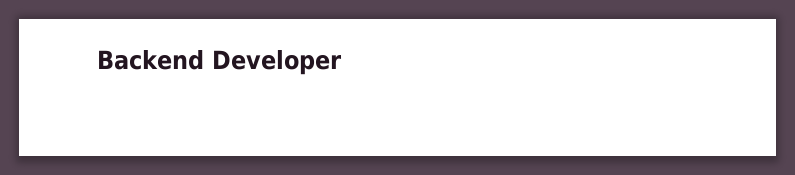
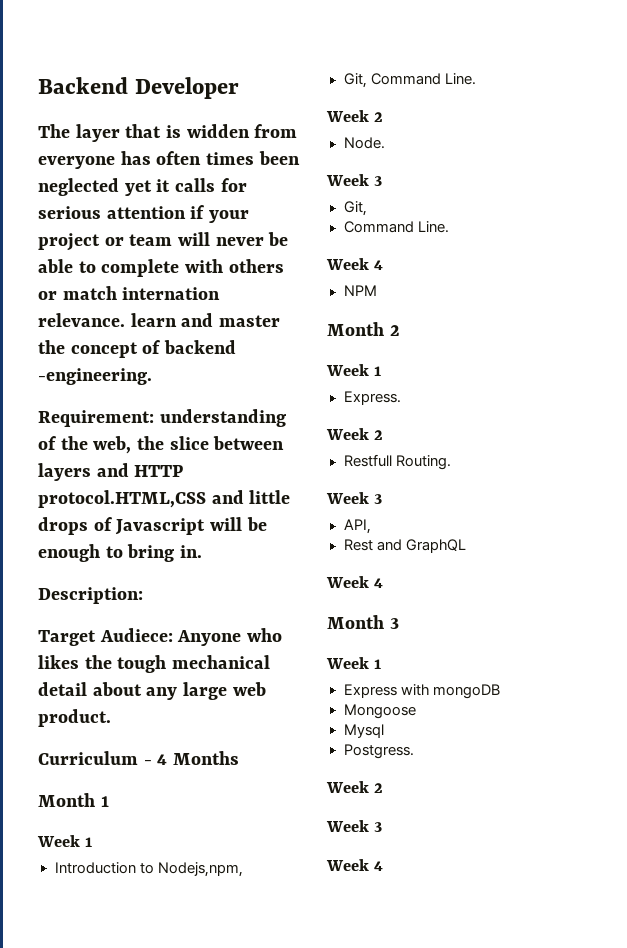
(342, 62) none -> [38,124,298,142] [38,151,300,169] [38,178,247,196] [38,205,250,223] [38,232,289,251] [38,259,284,277] [38,286,221,300] [38,313,281,327] [38,340,237,358] [38,368,152,385] [38,409,286,427] [38,436,285,454] [38,463,184,481] [38,490,291,508] [38,517,267,535] [38,544,203,562] [38,587,143,604] [38,628,283,646] [38,655,271,673] [38,682,266,700] [38,709,111,727] [38,751,240,765] [38,793,109,807] [37,835,92,847] [54,862,243,877] [343,73,476,88] [326,110,383,122] [343,137,385,149] [326,174,382,186] [343,201,367,216] [343,221,449,233] [326,258,383,270] [343,285,377,296] [327,322,400,336] [326,364,381,376] [343,391,401,405] [326,428,383,440] [343,454,451,470] [326,492,382,504] [343,519,371,534] [343,539,466,553] [326,576,383,588] [327,615,399,629] [326,657,381,669] [343,684,500,699] [343,704,416,719] [343,724,384,738] [343,744,414,759] [326,781,383,793] [326,820,382,832] [326,859,383,871] // The layer that is widden from everyone has often times been neglected yet it calls for serious attention if your project or team will never be able to complete with others or match internation relevance. learn and master the concept of backend -engineering. // Requirement: understanding of the web, the slice between layers and HTTP protocol.HTML,CSS and little drops of Javascript will be enough to bring in. // Description: // Target Audiece: Anyone who likes the tough mechanical detail about any large web product. // Curriculum - 4 Months // Month 1 // Week 1 // Introduction to Nodejs,npm, // Git, Command Line. // Week 2 // Node. // Week 3 // Git, // Command Line. // Week 4 // NPM // Month 2 // Week 1 // Express. // Week 2 // Restfull Routing. // Week 3 // API, // Rest and GraphQL // Week 4 // Month 3 // Week 1 // Express with mongoDB // Mongoose // Mysql // Postgress. // Week 2 // Week 3 // Week 4

